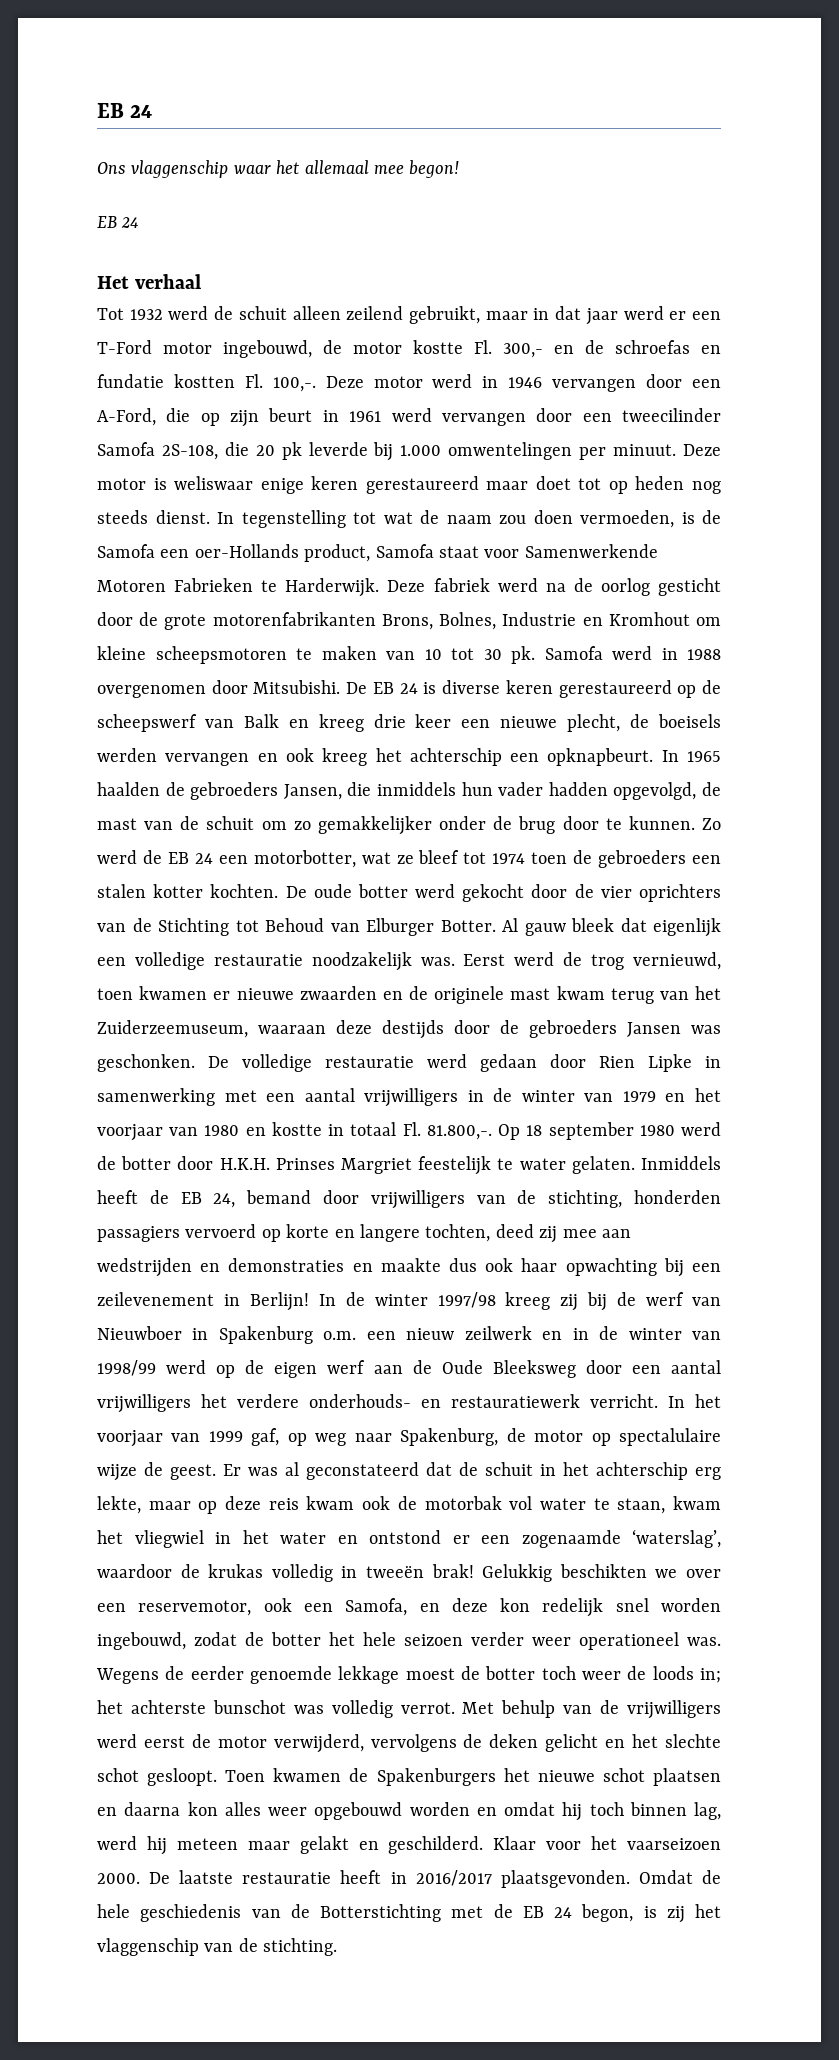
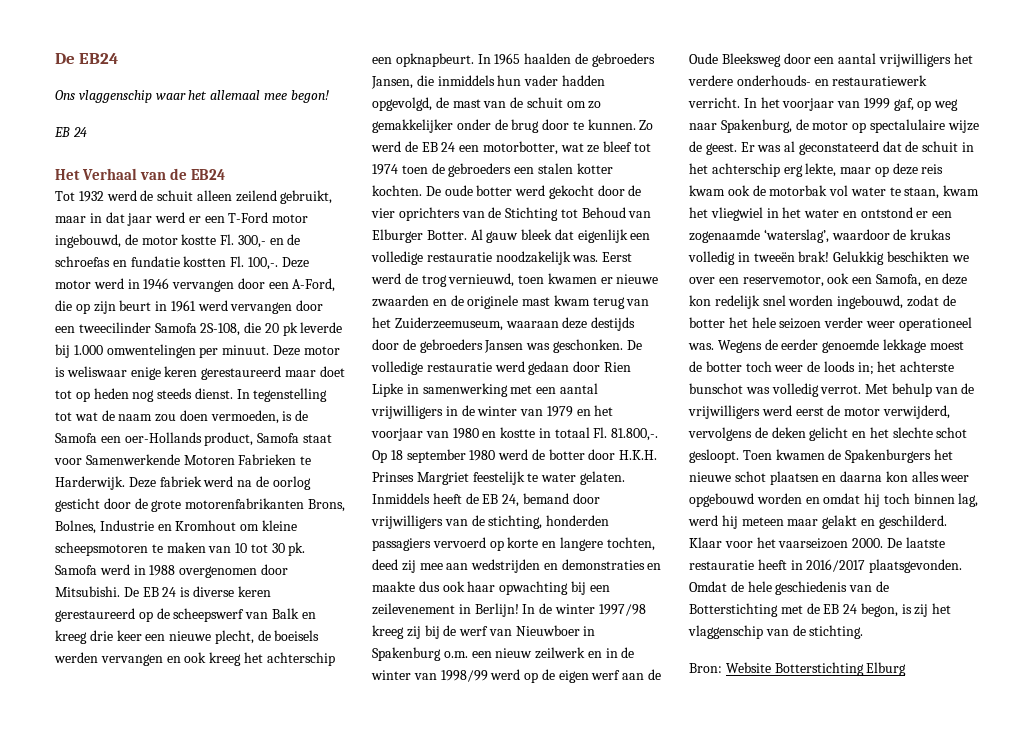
[97,103,153,118] EB 24 -> [55,53,119,64] De EB24
[134,274,201,289] verhaal -> [82,168,226,180] Verhaal van de EB24
(338, 1947) none -> [689,662,907,676] // Bron: Website Botterstichting Elburg

